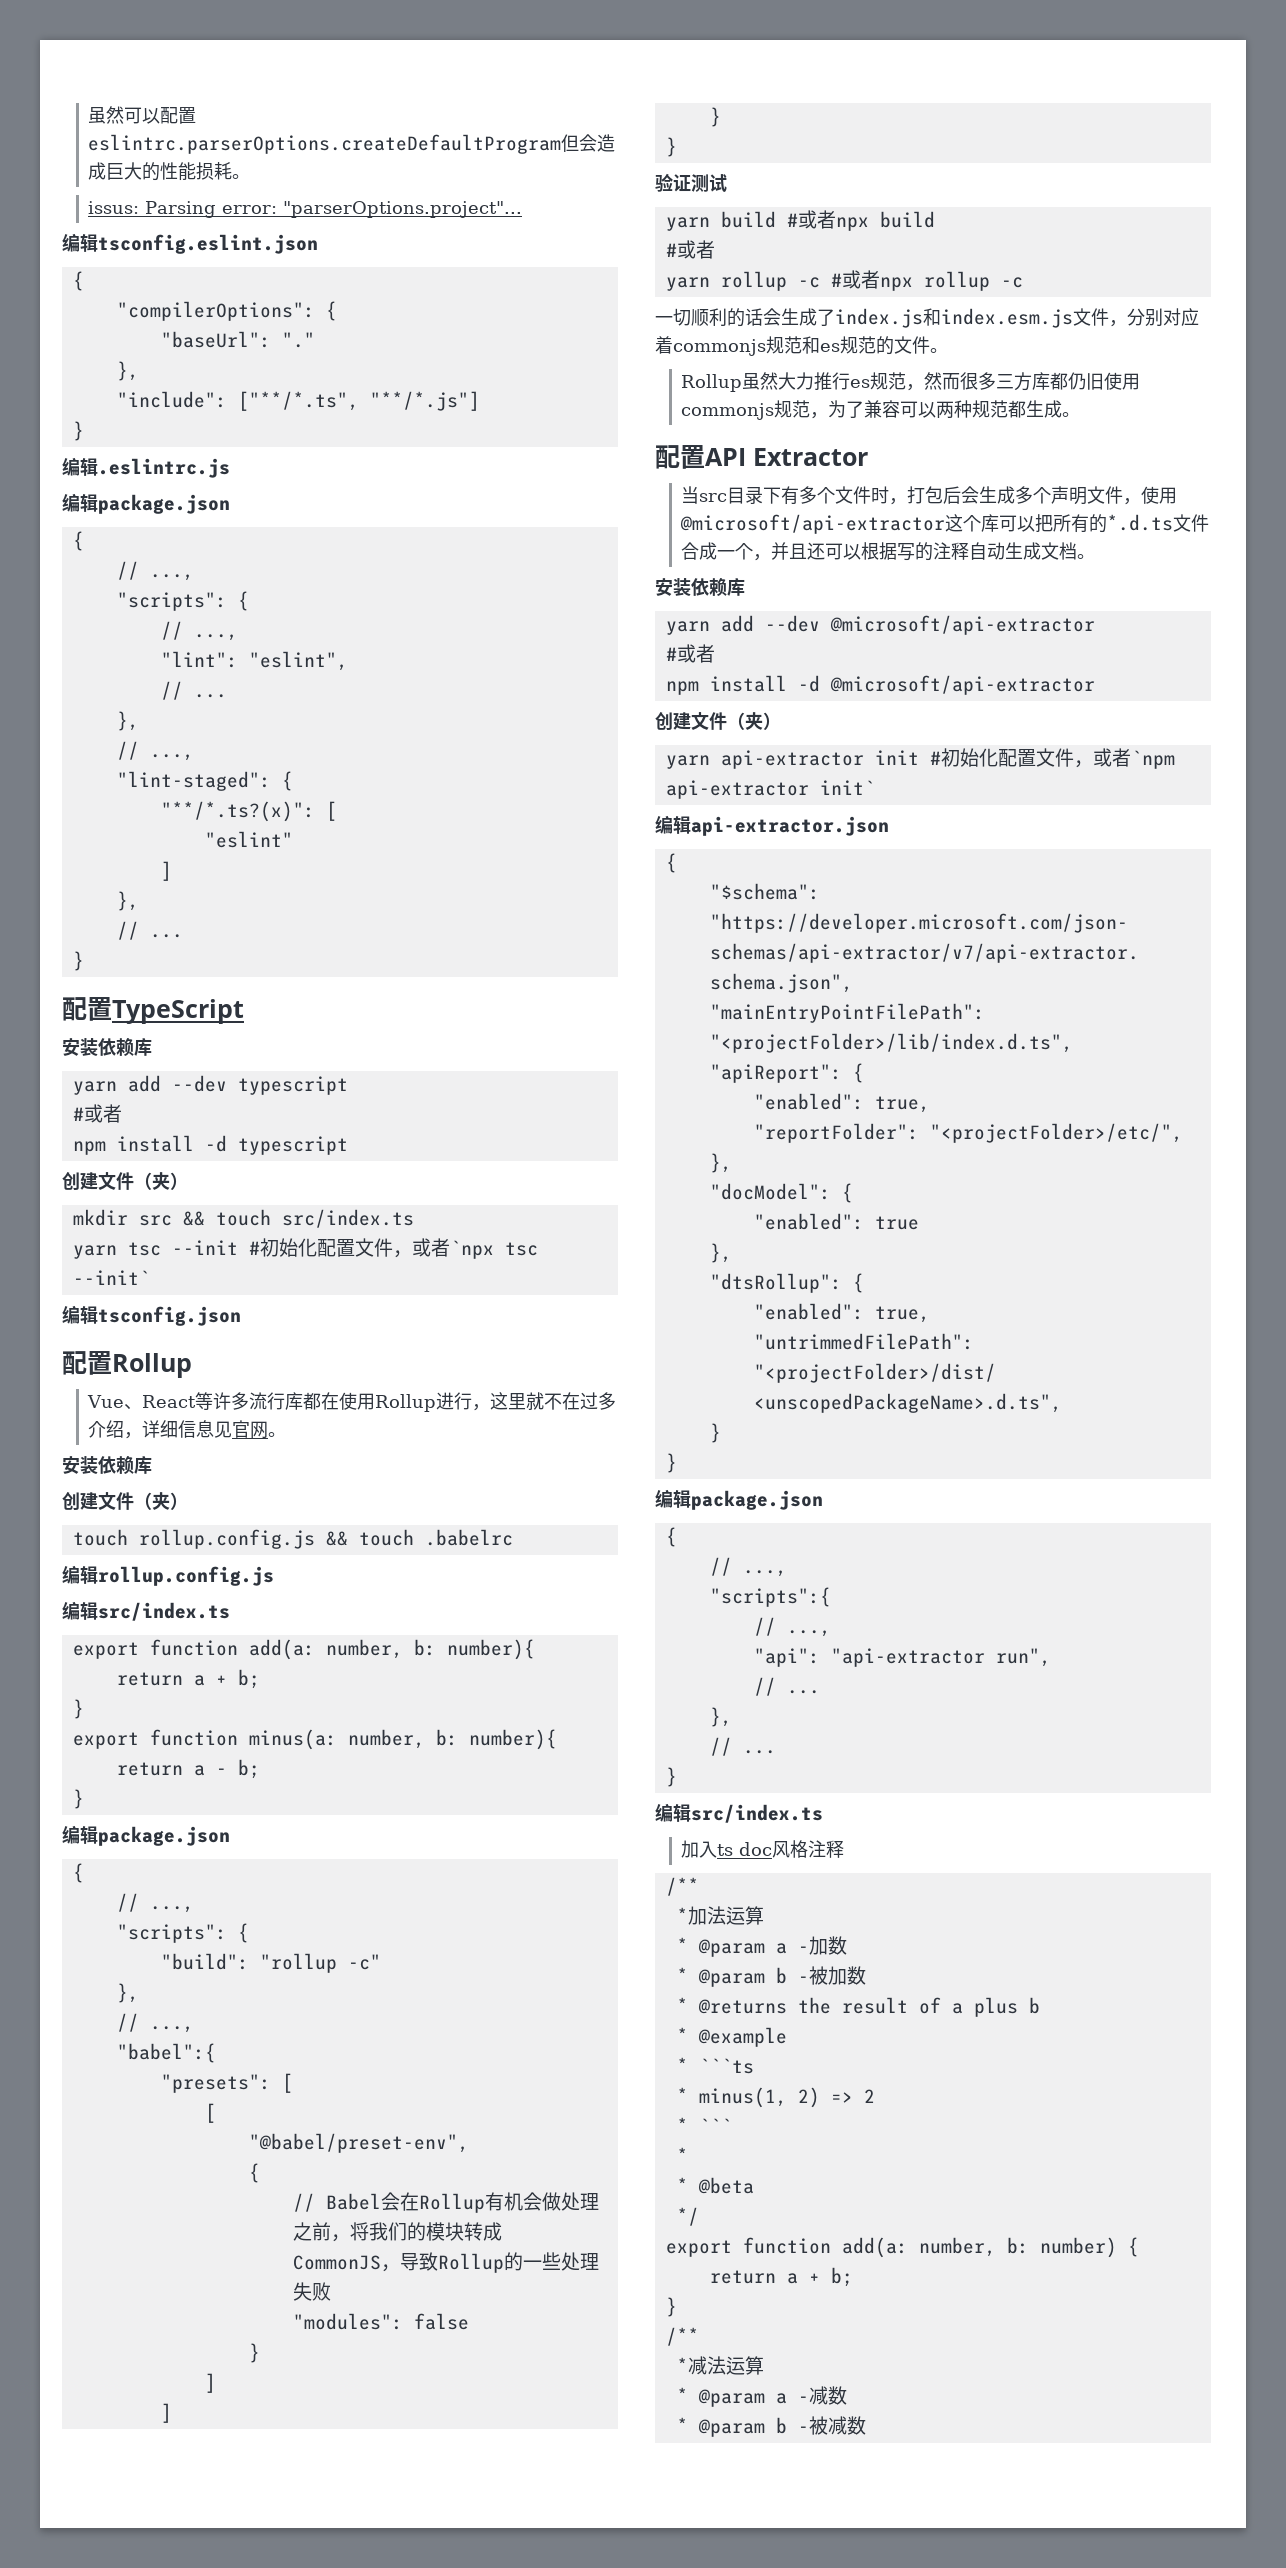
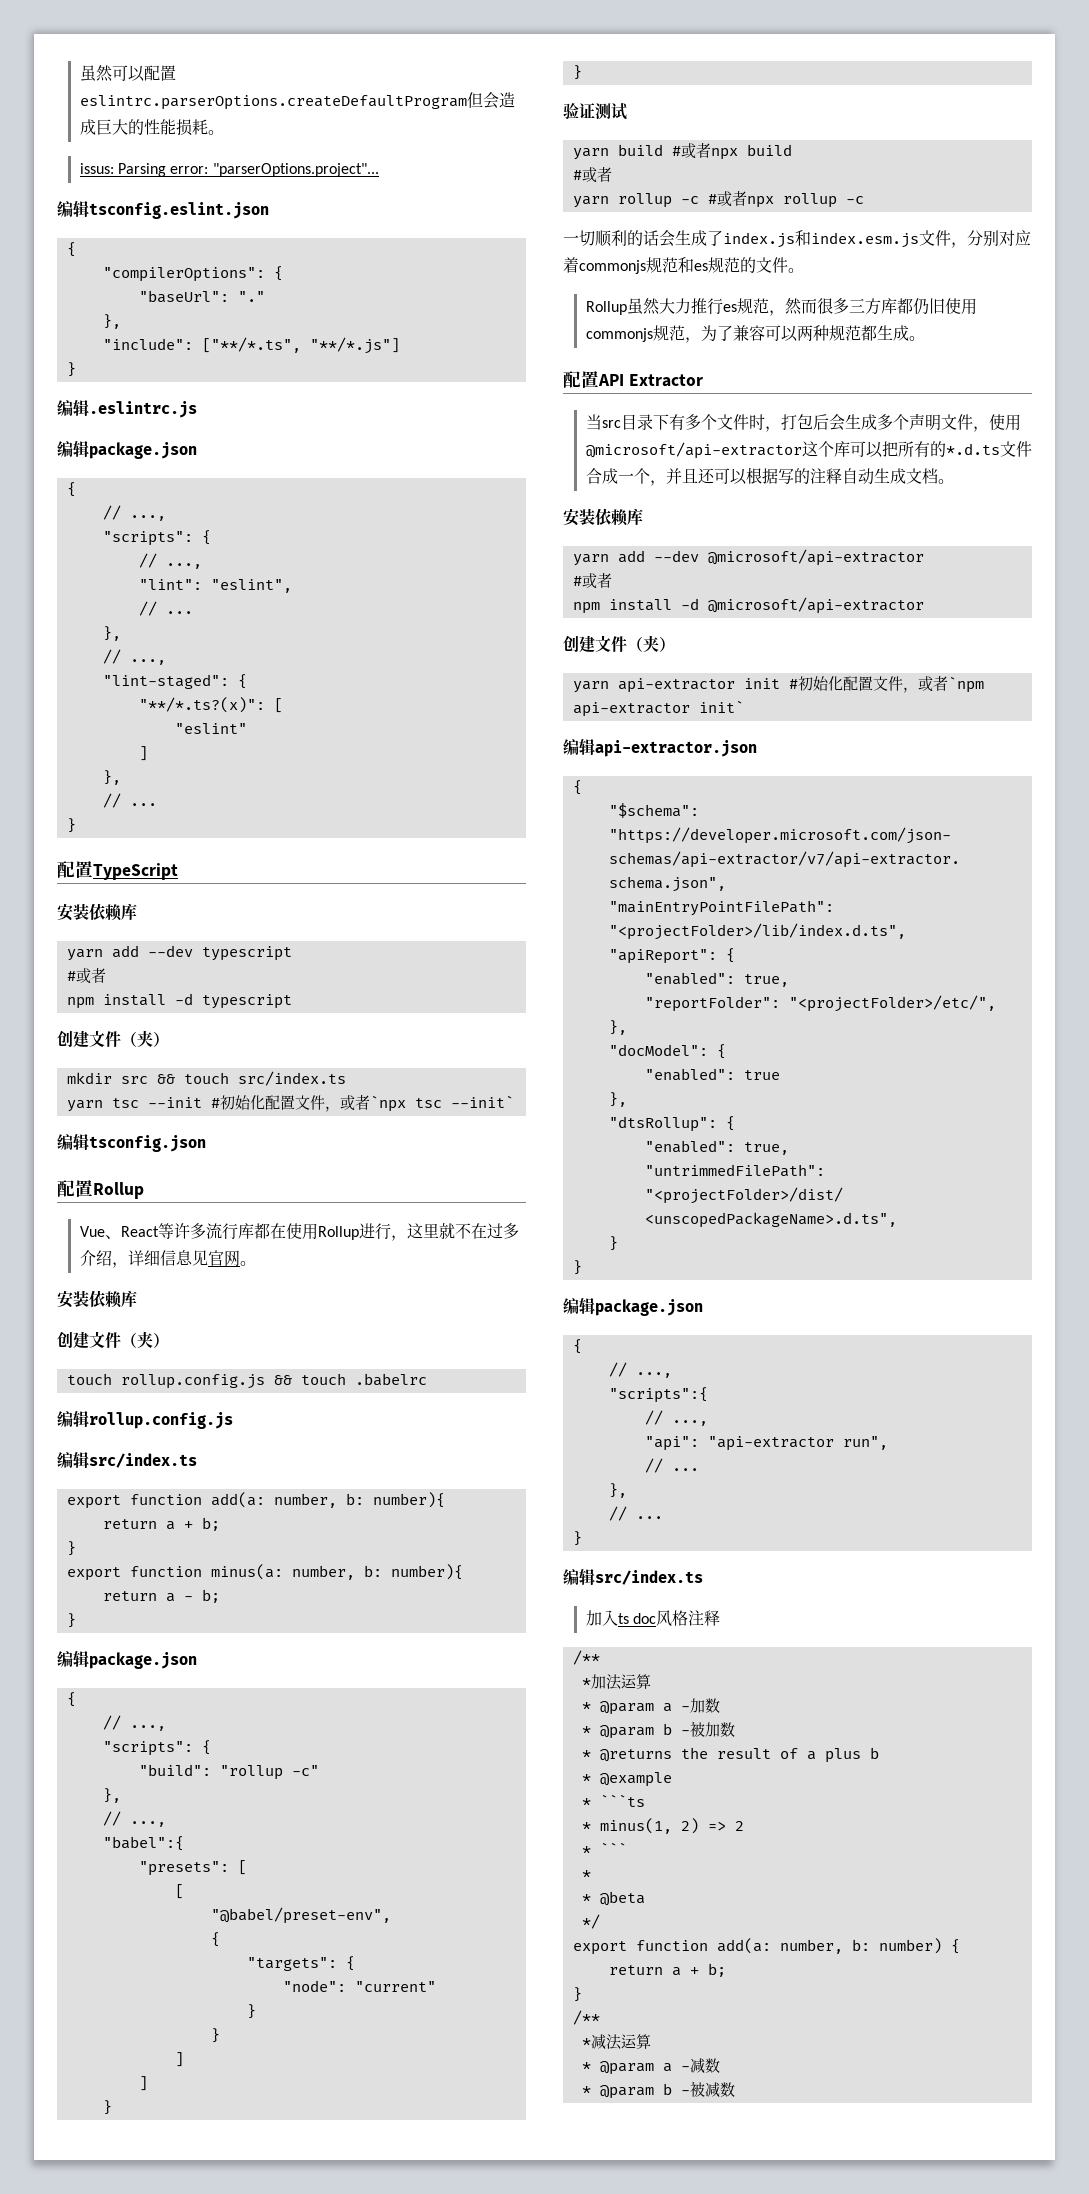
[292,2192,599,2213] [292,2222,502,2242] [292,2252,599,2273] [292,2282,331,2301] [292,2313,469,2330] // Babel会在Rollup有机会做处理之前，将我们的模块转成CommonJS，导致Rollup的一些处理失败 // "modules": false -> [246,1956,355,1971] [282,1980,436,1992] [246,2004,256,2019] "targets": { // "node": "current" // }

